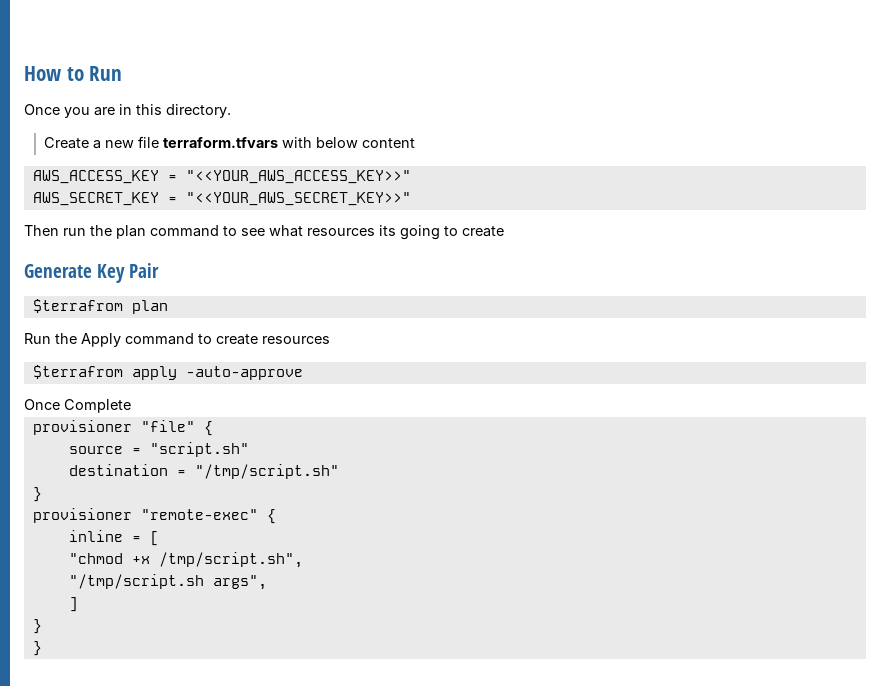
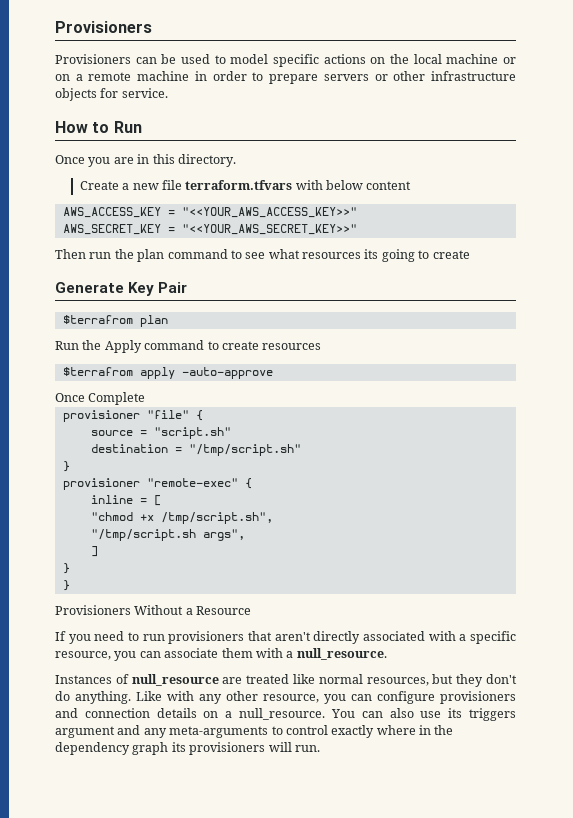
(24, 73) none -> [55,21,152,33] [55,54,517,67] [55,71,516,84] [55,88,168,101] Provisioners // Provisioners can be used to model specific actions on the local machine or on a remote machine in order to prepare servers or other infrastructure objects for service. //
(42, 648) none -> [55,605,252,615] [55,631,516,644] [55,648,387,661] [55,674,517,687] [55,691,516,704] [55,708,516,721] [55,725,454,738] [55,742,320,755] // Provisioners Without a Resource // If you need to run provisioners that aren't directly associated with a specific resource, you can associate them with a null_resource. // Instances of null_resource are treated like normal resources, but they don't do anything. Like with any other resource, you can configure provisioners and connection details on a null_resource. You can also use its triggers argument and any meta-arguments to control exactly where in the dependency graph its provisioners will run.

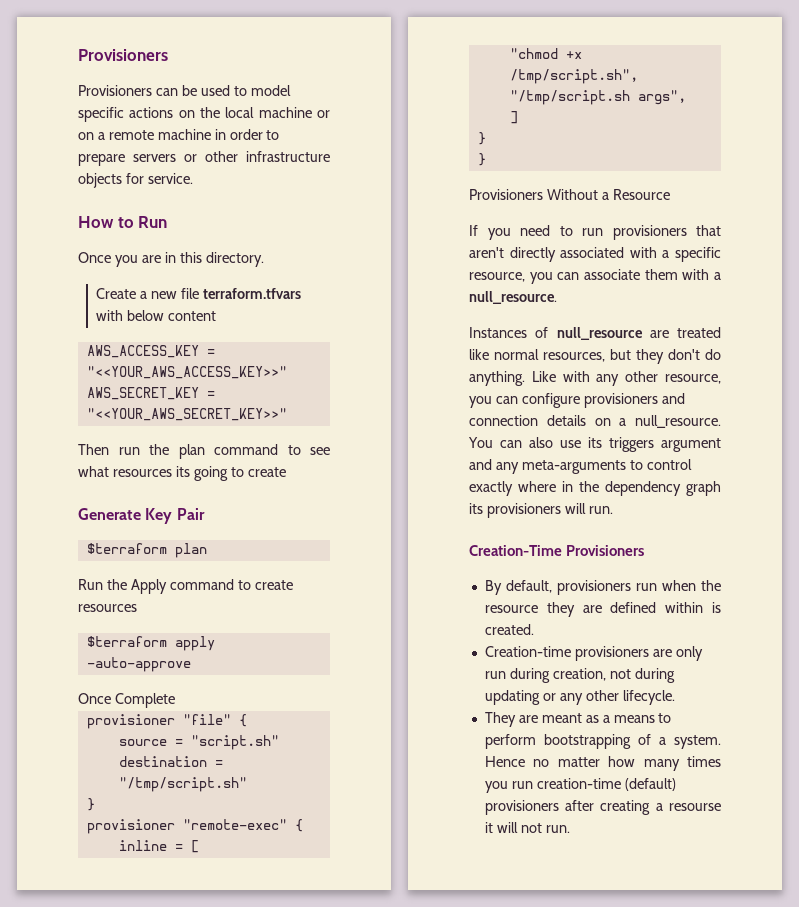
[62,315,133,324] $terrafrom -> [86,543,167,554] $terraform
[62,367,133,376] $terrafrom -> [86,636,167,647] $terraform
(320, 748) none -> [469,545,645,556] [484,580,721,595] [484,602,721,617] [484,624,534,635] [484,646,703,661] [484,668,675,683] [484,690,675,705] [484,712,672,727] [484,734,721,749] [484,756,721,771] [484,778,676,793] [484,800,721,815] [484,822,570,833] // Creation-Time Provisioners // By default, provisioners run when the resource they are defined within is created. // Creation-time provisioners are only run during creation, not during updating or any other lifecycle. // They are meant as a means to perform bootstrapping of a system. Hence no matter how many times you run creation-time (default) provisioners after creating a resourse it will not run.

